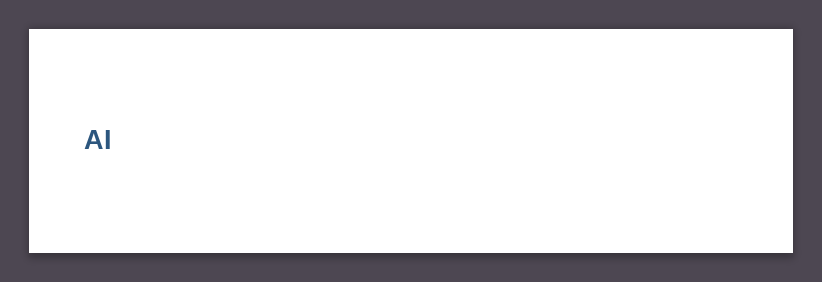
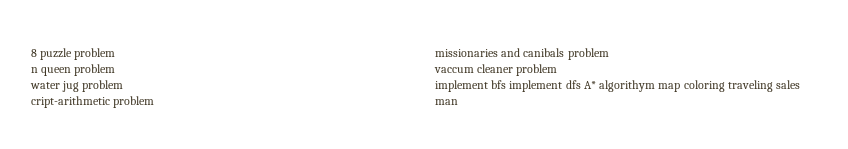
[84,130,112,149] AI -> [31,48,116,60] [31,64,116,76] [30,80,124,92] [31,96,155,108] [435,48,609,60] [434,64,558,76] [435,80,801,92] [435,99,458,105] 8 puzzle problem // n queen problem // water jug problem // cript-arithmetic problem // missionaries and canibals problem // vaccum cleaner problem // implement bfs implement dfs A* algorithym map coloring traveling sales man

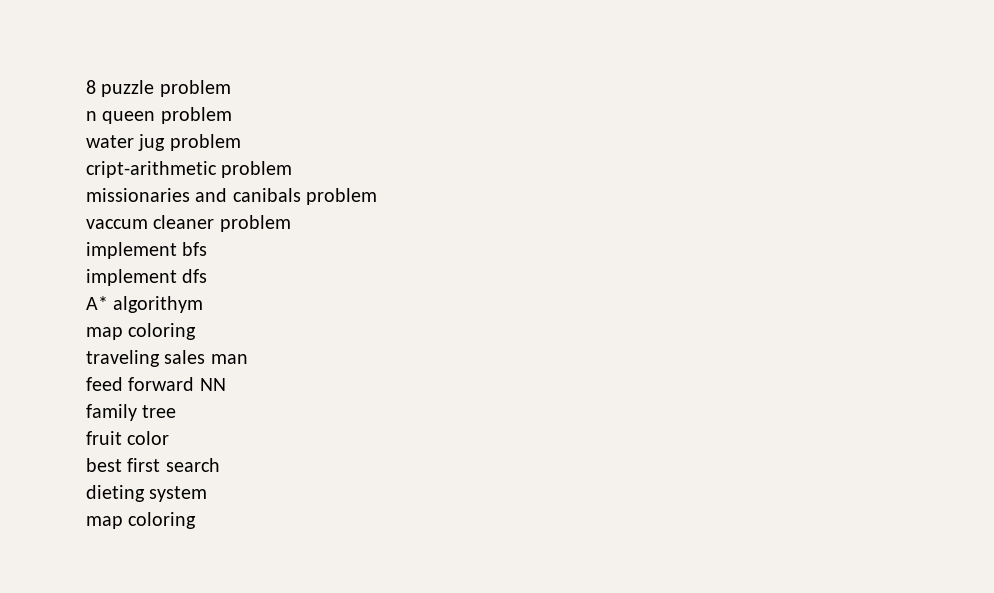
(507, 84) none -> (208, 249) //
(581, 84) none -> (208, 276) //
[658,80,725,92] map coloring -> [86,323,197,340] // map coloring //
(458, 102) none -> [86,377,226,391] [86,404,177,421] [86,431,170,445] [86,458,220,472] [86,485,208,502] [86,512,197,529] // feed forward NN // family tree // fruit color // best first search // dieting system // map coloring

